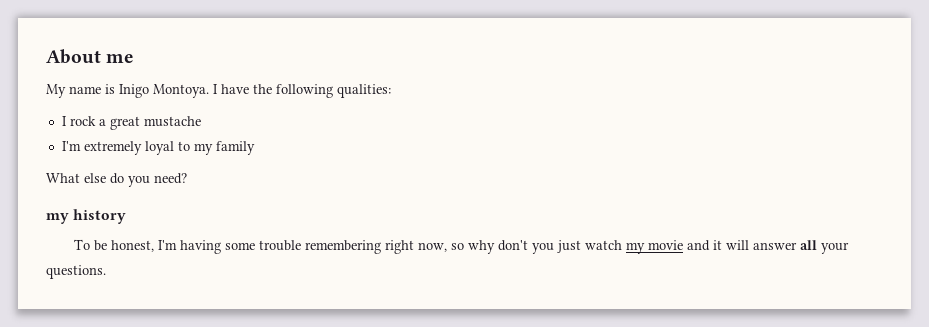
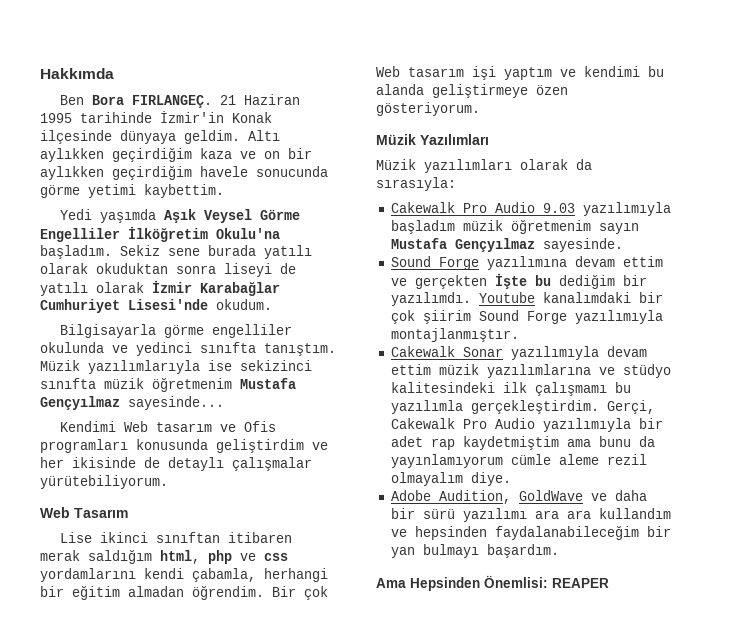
[46,49,135,64] [46,84,391,98] [61,116,201,130] [61,141,255,155] [46,173,187,187] [46,209,127,224] [73,239,849,254] [46,265,106,279] About me // My name is Inigo Montoya. I have the following qualities: // I rock a great mustache // I'm extremely loyal to my family // What else do you need? // my history // To be honest, I'm having some trouble remembering right now, so why don't you just watch my movie and it will answer all your questions. -> [40,68,114,79] [59,94,300,108] [40,111,272,123] [40,130,280,144] [40,147,312,162] [40,165,328,180] [40,184,224,198] [59,209,300,223] [40,226,280,242] [40,245,312,259] [40,263,296,277] [40,280,280,296] [40,299,272,313] [59,324,292,338] [40,342,336,356] [40,360,312,374] [40,377,296,392] [40,396,224,410] [59,421,276,432] [40,439,328,453] [40,457,312,471] [40,475,168,489] [40,507,128,518] [59,532,292,543] [40,549,288,564] [40,568,328,582] [40,585,328,600] [376,66,664,80] [376,84,568,98] [376,102,480,116] [376,134,489,145] [376,159,592,173] [376,177,456,191] [390,202,671,216] [390,219,639,234] [390,238,623,252] [390,256,663,270] [390,273,647,289] [390,292,663,306] [390,310,663,324] [390,328,519,342] [390,346,647,360] [390,364,671,378] [390,382,631,396] [390,400,655,414] [390,418,663,432] [390,436,655,450] [390,454,647,468] [390,472,511,486] [390,490,647,504] [390,508,671,522] [390,525,671,540] [390,544,559,558] [376,575,609,591] Hakkımda // Ben Bora FIRLANGEÇ. 21 Haziran 1995 tarihinde İzmir'in Konak ilçesinde dünyaya geldim. Altı aylıkken geçirdiğim kaza ve on bir aylıkken geçirdiğim havele sonucunda görme yetimi kaybettim. // Yedi yaşımda Aşık Veysel Görme Engelliler İlköğretim Okulu'na başladım. Sekiz sene burada yatılı olarak okuduktan sonra liseyi de yatılı olarak İzmir Karabağlar Cumhuriyet Lisesi'nde okudum. // Bilgisayarla görme engelliler okulunda ve yedinci sınıfta tanıştım. Müzik yazılımlarıyla ise sekizinci sınıfta müzik öğretmenim Mustafa Gençyılmaz sayesinde... // Kendimi Web tasarım ve Ofis programları konusunda geliştirdim ve her ikisinde de detaylı çalışmalar yürütebiliyorum. // Web Tasarım // Lise ikinci sınıftan itibaren merak saldığım html, php ve css yordamlarını kendi çabamla, herhangi bir eğitim almadan öğrendim. Bir çok Web tasarım işi yaptım ve kendimi bu alanda geliştirmeye özen gösteriyorum. // Müzik Yazılımları // Müzik yazılımları olarak da sırasıyla: // Cakewalk Pro Audio 9.03 yazılımıyla başladım müzik öğretmenim sayın Mustafa Gençyılmaz sayesinde. // Sound Forge yazılımına devam ettim ve gerçekten İşte bu dediğim bir yazılımdı. Youtube kanalımdaki bir çok şiirim Sound Forge yazılımıyla montajlanmıştır. // Cakewalk Sonar yazılımıyla devam ettim müzik yazılımlarına ve stüdyo kalitesindeki ilk çalışmamı bu yazılımla gerçekleştirdim. Gerçi, Cakewalk Pro Audio yazılımıyla bir adet rap kaydetmiştim ama bunu da yayınlamıyorum cümle aleme rezil olmayalım diye. // Adobe Audition, GoldWave ve daha bir sürü yazılımı ara ara kullandım ve hepsinden faydalanabileceğim bir yan bulmayı başardım. // Ama Hepsinden Önemlisi: REAPER

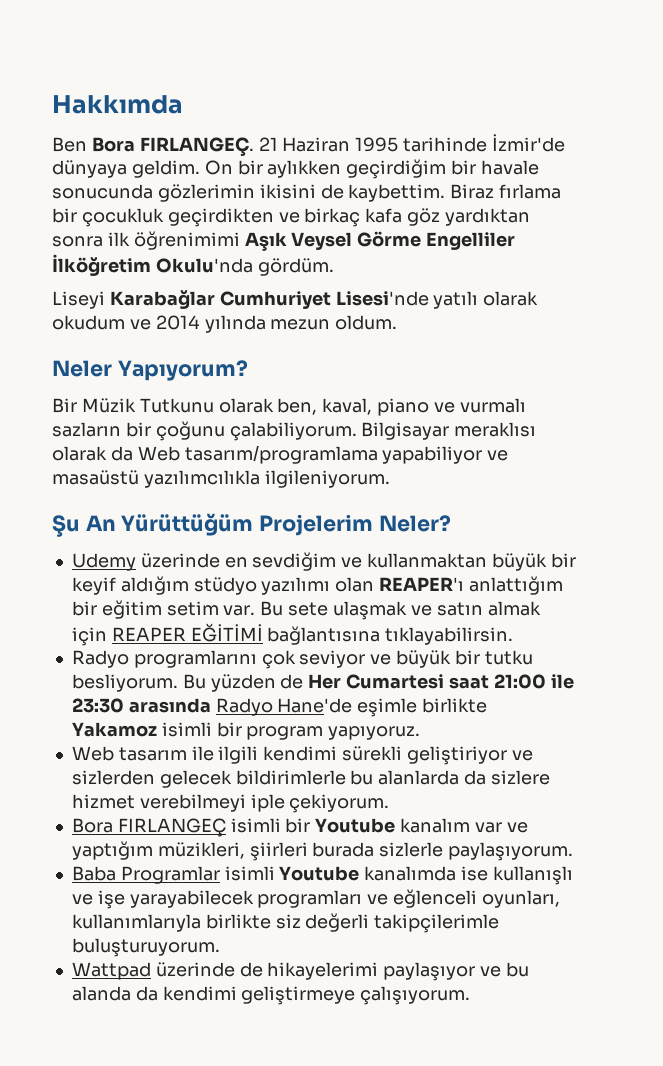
[160,111,272,123] [40,130,280,144] [40,147,312,162] [40,165,328,180] [40,184,224,198] [59,209,156,223] İzmir'in Konak ilçesinde dünyaya geldim. Altı aylıkken geçirdiğim kaza ve on bir aylıkken geçirdiğim havele sonucunda görme yetimi kaybettim. // Yedi yaşımda -> [492,134,566,152] [52,159,540,179] [52,184,562,202] [52,208,531,227] [52,231,240,250] İzmir'de dünyaya geldim. On bir aylıkken geçirdiğim bir havale sonucunda gözlerimin ikisini de kaybettim. Biraz fırlama bir çocukluk geçirdikten ve birkaç kafa göz yardıktan sonra ilk öğrenimimi
[216,228,280,239] [40,245,312,259] [40,263,296,277] [40,280,280,296] [40,299,272,313] [59,324,292,338] [40,342,336,356] [40,360,312,374] [40,377,296,392] [40,396,224,410] [59,421,276,432] [40,439,328,453] [40,457,312,471] [40,475,168,489] [40,507,128,518] [59,532,292,543] [40,549,288,564] [40,568,328,582] [40,585,328,600] [376,66,664,80] [376,84,568,98] [376,102,480,116] [376,134,489,145] [376,159,592,173] [376,177,456,191] [390,202,671,216] [390,219,639,234] [390,238,623,252] [390,256,663,270] [390,273,647,289] [390,292,663,306] [390,310,663,324] [390,328,519,342] [390,346,647,360] [390,364,671,378] [390,382,631,396] [390,400,655,414] [390,418,663,432] [390,436,655,450] [390,454,647,468] [390,472,511,486] [390,490,647,504] [390,508,671,522] [390,525,671,540] [390,544,559,558] [376,575,609,591] Okulu'na başladım. Sekiz sene burada yatılı olarak okuduktan sonra liseyi de yatılı olarak İzmir Karabağlar Cumhuriyet Lisesi'nde okudum. // Bilgisayarla görme engelliler okulunda ve yedinci sınıfta tanıştım. Müzik yazılımlarıyla ise sekizinci sınıfta müzik öğretmenim Mustafa Gençyılmaz sayesinde... // Kendimi Web tasarım ve Ofis programları konusunda geliştirdim ve her ikisinde de detaylı çalışmalar yürütebiliyorum. // Web Tasarım // Lise ikinci sınıftan itibaren merak saldığım html, php ve css yordamlarını kendi çabamla, herhangi bir eğitim almadan öğrendim. Bir çok Web tasarım işi yaptım ve kendimi bu alanda geliştirmeye özen gösteriyorum. // Müzik Yazılımları // Müzik yazılımları olarak da sırasıyla: // Cakewalk Pro Audio 9.03 yazılımıyla başladım müzik öğretmenim sayın Mustafa Gençyılmaz sayesinde. // Sound Forge yazılımına devam ettim ve gerçekten İşte bu dediğim bir yazılımdı. Youtube kanalımdaki bir çok şiirim Sound Forge yazılımıyla montajlanmıştır. // Cakewalk Sonar yazılımıyla devam ettim müzik yazılımlarına ve stüdyo kalitesindeki ilk çalışmamı bu yazılımla gerçekleştirdim. Gerçi, Cakewalk Pro Audio yazılımıyla bir adet rap kaydetmiştim ama bunu da yayınlamıyorum cümle aleme rezil olmayalım diye. // Adobe Audition, GoldWave ve daha bir sürü yazılımı ara ara kullandım ve hepsinden faydalanabileceğim bir yan bulmayı başardım. // Ama Hepsinden Önemlisi: REAPER -> [155,258,334,276] [52,290,539,309] [52,315,398,333] [52,360,248,381] [52,398,526,416] [52,421,537,441] [52,445,509,464] [52,470,390,488] [52,513,451,537] [71,552,576,571] [71,576,563,595] [71,600,541,620] [71,623,514,646] [71,650,533,669] [71,674,574,692] [71,698,488,717] [71,722,421,740] [71,746,533,765] [71,770,550,788] [71,794,390,813] [71,818,528,837] [71,841,574,861] [71,866,573,885] [71,889,560,909] [71,913,500,933] [71,938,220,957] [71,962,529,981] [71,986,471,1005] Okulu'nda gördüm. // Liseyi Karabağlar Cumhuriyet Lisesi'nde yatılı olarak okudum ve 2014 yılında mezun oldum. // Neler Yapıyorum? // Bir Müzik Tutkunu olarak ben, kaval, piano ve vurmalı sazların bir çoğunu çalabiliyorum. Bilgisayar meraklısı olarak da Web tasarım/programlama yapabiliyor ve masaüstü yazılımcılıkla ilgileniyorum. // Şu An Yürüttüğüm Projelerim Neler? // Udemy üzerinde en sevdiğim ve kullanmaktan büyük bir keyif aldığım stüdyo yazılımı olan REAPER'ı anlattığım bir eğitim setim var. Bu sete ulaşmak ve satın almak için REAPER EĞİTİMİ bağlantısına tıklayabilirsin. // Radyo programlarını çok seviyor ve büyük bir tutku besliyorum. Bu yüzden de Her Cumartesi saat 21:00 ile 23:30 arasında Radyo Hane'de eşimle birlikte Yakamoz isimli bir program yapıyoruz. // Web tasarım ile ilgili kendimi sürekli geliştiriyor ve sizlerden gelecek bildirimlerle bu alanlarda da sizlere hizmet verebilmeyi iple çekiyorum. // Bora FIRLANGEÇ isimli bir Youtube kanalım var ve yaptığım müzikleri, şiirleri burada sizlerle paylaşıyorum. // Baba Programlar isimli Youtube kanalımda ise kullanışlı ve işe yarayabilecek programları ve eğlenceli oyunları, kullanımlarıyla birlikte siz değerli takipçilerimle buluşturuyorum. // Wattpad üzerinde de hikayelerimi paylaşıyor ve bu alanda da kendimi geliştirmeye çalışıyorum.

